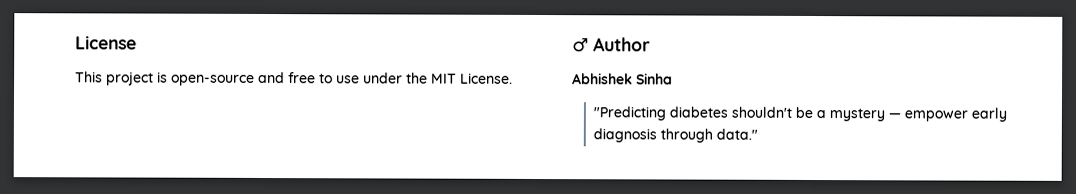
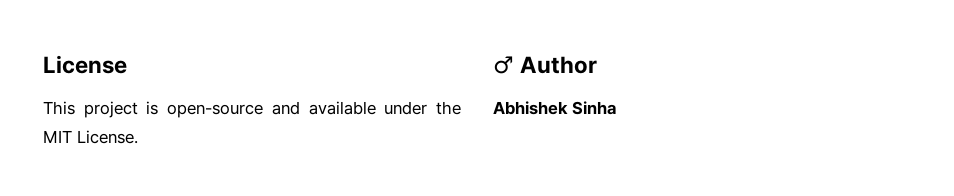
[288,72,360,84] free to use -> [308,101,376,115] available
[592,106,1007,122] [592,128,758,143] // "Predicting diabetes shouldn't be a mystery — empower early diagnosis through data." -> (616, 108) none

